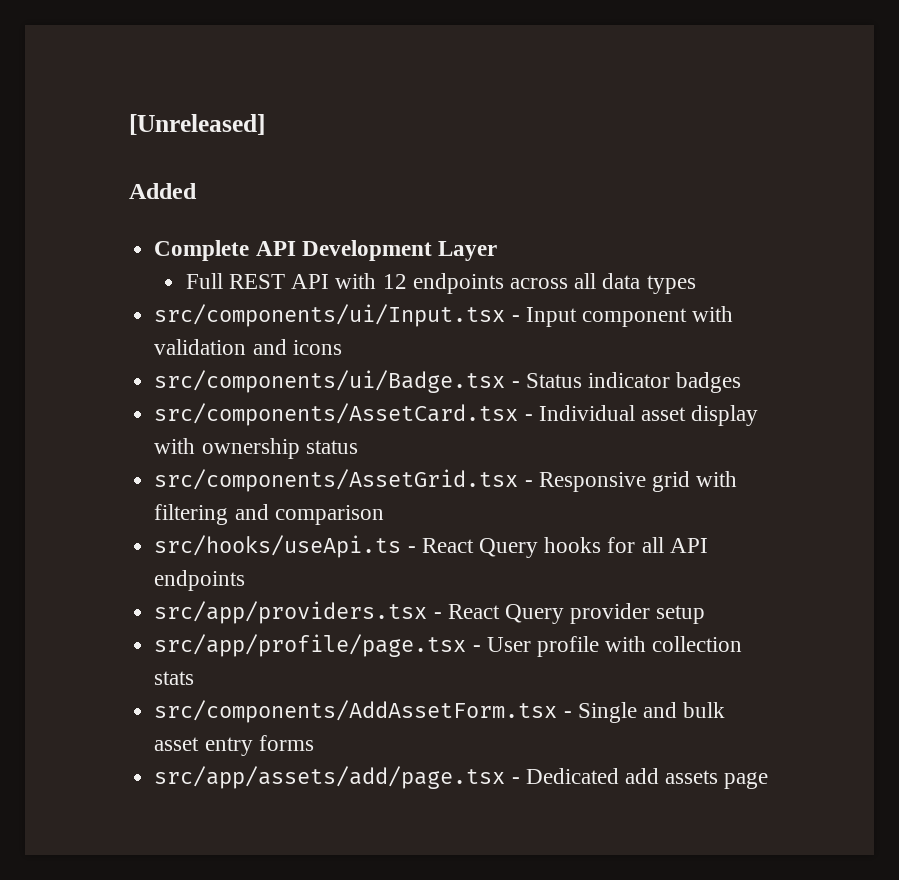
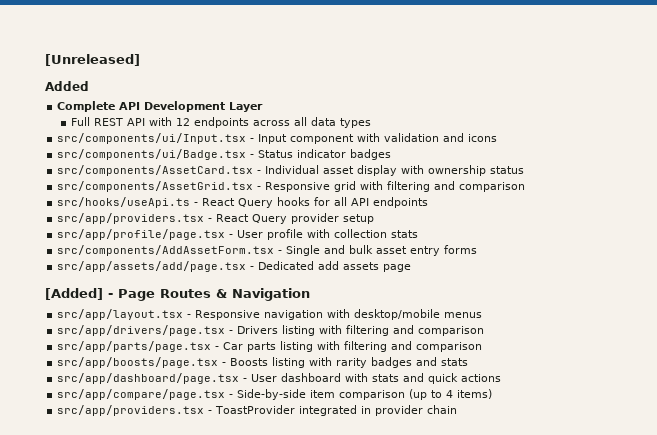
(769, 780) none -> [45,288,310,301] [57,309,483,320] [57,325,485,336] [57,341,483,352] [57,357,469,368] [57,373,502,384] [57,389,493,400] [57,405,458,416] // [Added] - Page Routes & Navigation // src/app/layout.tsx - Responsive navigation with desktop/mobile menus // src/app/drivers/page.tsx - Drivers listing with filtering and comparison // src/app/parts/page.tsx - Car parts listing with filtering and comparison // src/app/boosts/page.tsx - Boosts listing with rarity badges and stats // src/app/dashboard/page.tsx - User dashboard with stats and quick actions // src/app/compare/page.tsx - Side-by-side item comparison (up to 4 items) // src/app/providers.tsx - ToastProvider integrated in provider chain

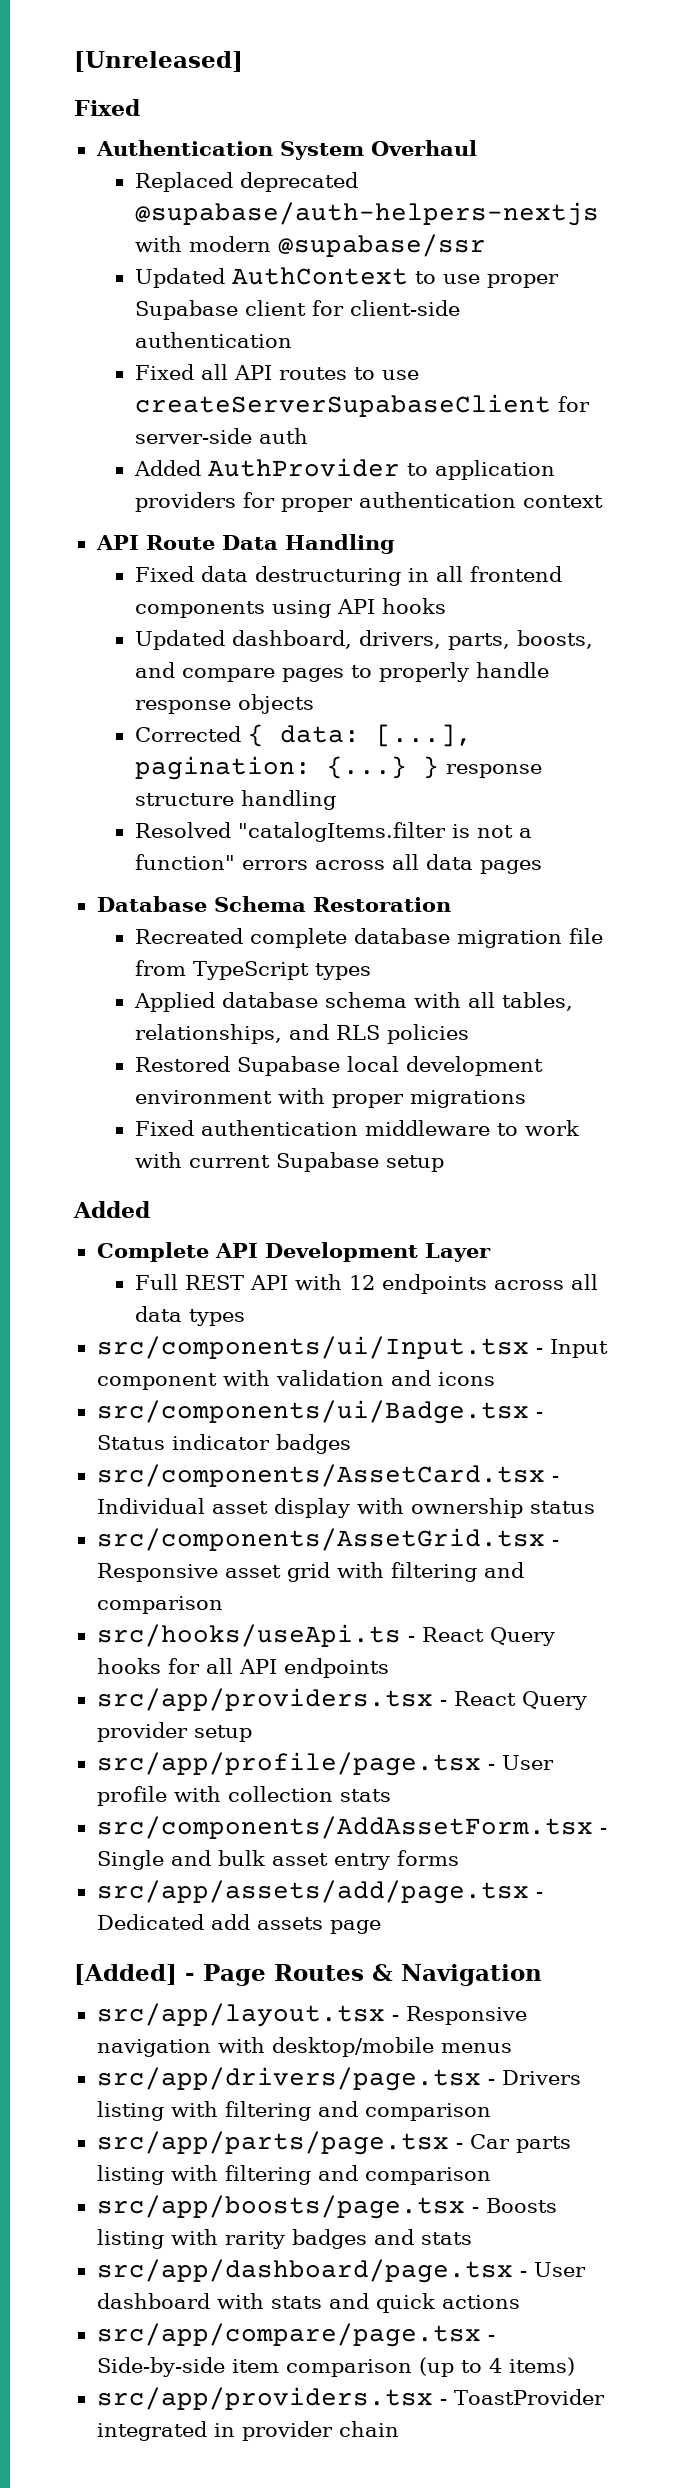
(140, 60) none -> [74,99,140,116] [95,140,477,160] [134,172,358,192] [134,202,599,226] [134,234,486,257] [134,267,559,288] [134,300,460,320] [134,332,292,348] [134,364,419,380] [134,394,590,417] [134,428,308,444] [133,458,555,480] [134,492,603,512] [95,534,395,554] [134,566,562,586] [134,598,446,618] [134,630,593,650] [134,662,549,682] [134,694,314,714] [134,724,472,747] [134,756,542,780] [134,790,336,810] [134,822,532,842] [134,854,542,874] [96,896,451,912] [134,928,603,948] [134,960,371,980] [133,992,573,1012] [134,1024,469,1044] [134,1056,543,1076] [134,1088,526,1108] [134,1120,579,1136] [134,1152,444,1172] // Fixed // Authentication System Overhaul // Replaced deprecated @supabase/auth-helpers-nextjs with modern @supabase/ssr // Updated AuthContext to use proper Supabase client for client-side authentication // Fixed all API routes to use createServerSupabaseClient for server-side auth // Added AuthProvider to application providers for proper authentication context // API Route Data Handling // Fixed data destructuring in all frontend components using API hooks // Updated dashboard, drivers, parts, boosts, and compare pages to properly handle response objects // Corrected { data: [...], pagination: {...} } response structure handling // Resolved "catalogItems.filter is not a function" errors across all data pages // Database Schema Restoration // Recreated complete database migration file from TypeScript types // Applied database schema with all tables, relationships, and RLS policies // Restored Supabase local development environment with proper migrations // Fixed authentication middleware to work with current Supabase setup
(331, 187) none -> [224,1565,281,1578] asset

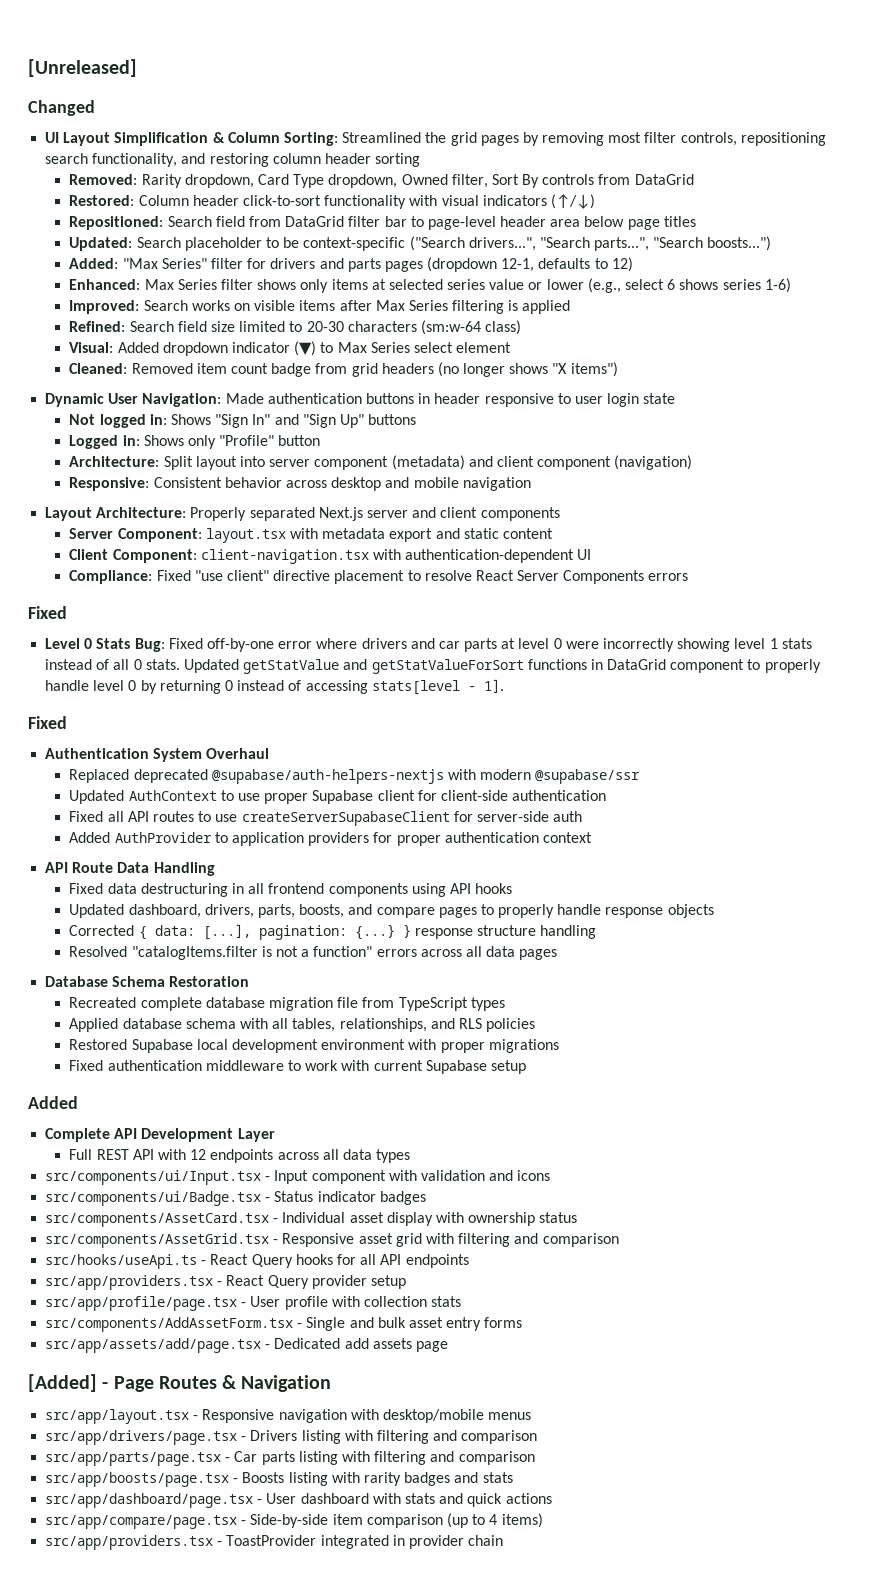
(243, 61) none -> [28,100,95,116] [45,132,826,146] [45,153,421,167] [69,174,694,188] [69,194,595,209] [69,216,696,230] [69,236,772,251] [69,257,633,272] [69,278,791,293] [69,300,571,314] [69,320,522,335] [69,341,512,356] [69,362,618,377] [45,393,676,407] [69,414,417,428] [69,435,321,449] [69,455,693,470] [69,477,531,491] [45,507,560,521] [69,528,553,543] [69,549,592,564] [69,570,689,584] [28,606,67,619] [45,638,812,652] [45,659,821,674] [45,679,504,695] // Changed // UI Layout Simplification & Column Sorting: Streamlined the grid pages by removing most filter controls, repositioning search functionality, and restoring column header sorting // Removed: Rarity dropdown, Card Type dropdown, Owned filter, Sort By controls from DataGrid // Restored: Column header click-to-sort functionality with visual indicators (↑/↓) // Repositioned: Search field from DataGrid filter bar to page-level header area below page titles // Updated: Search placeholder to be context-specific ("Search drivers...", "Search parts...", "Search boosts...") // Added: "Max Series" filter for drivers and parts pages (dropdown 12-1, defaults to 12) // Enhanced: Max Series filter shows only items at selected series value or lower (e.g., select 6 shows series 1-6) // Improved: Search works on visible items after Max Series filtering is applied // Refined: Search field size limited to 20-30 characters (sm:w-64 class) // Visual: Added dropdown indicator (▼) to Max Series select element // Cleaned: Removed item count badge from grid headers (no longer shows "X items") // Dynamic User Navigation: Made authentication buttons in header responsive to user login state // Not logged in: Shows "Sign In" and "Sign Up" buttons // Logged in: Shows only "Profile" button // Architecture: Split layout into server component (metadata) and client component (navigation) // Responsive: Consistent behavior across desktop and mobile navigation // Layout Architecture: Properly separated Next.js server and client components // Server Component: layout.tsx with metadata export and static content // Client Component: client-navigation.tsx with authentication-dependent UI // Compliance: Fixed "use client" directive placement to resolve React Server Components errors // Fixed // Level 0 Stats Bug: Fixed off-by-one error where drivers and car parts at level 0 were incorrectly showing level 1 stats instead of all 0 stats. Updated getStatValue and getStatValueForSort functions in DataGrid component to properly handle level 0 by returning 0 instead of accessing stats[level - 1].

